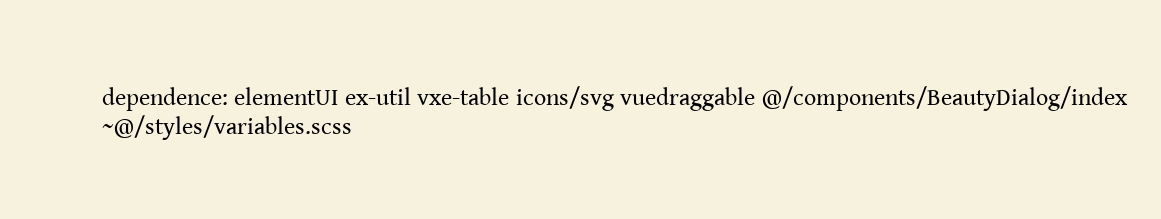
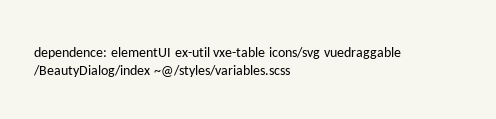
[761,86,1128,111] @/components/BeautyDialog/index -> [33,65,150,77] /BeautyDialog/index

